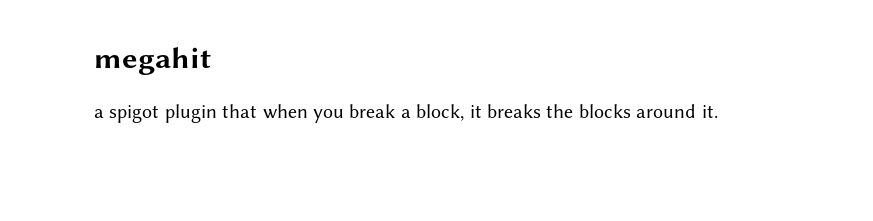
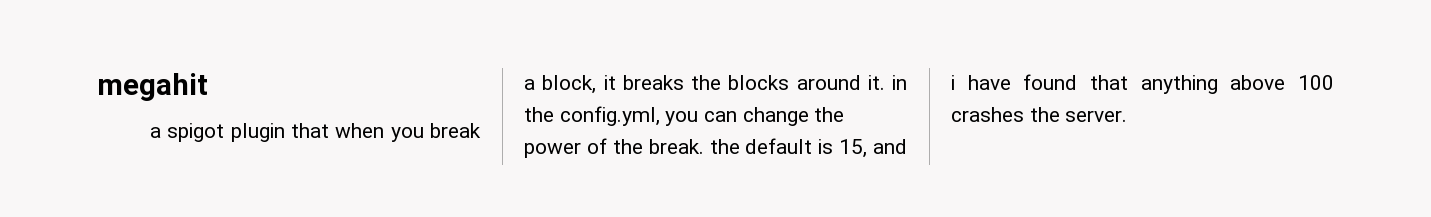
(718, 111) none -> [892,75,907,90] [524,106,845,126] [524,138,907,158] [951,74,1334,94] [951,107,1128,122] in the config.yml, you can change the power of the break. the default is 15, and i have found that anything above 100 crashes the server.

